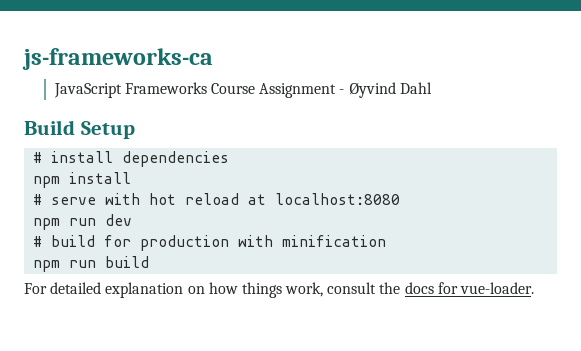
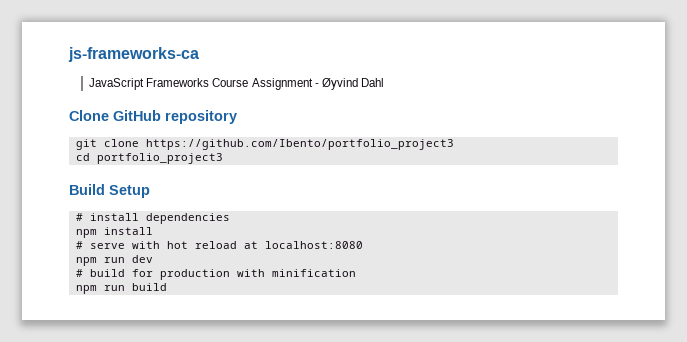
(432, 88) none -> [69,110,237,124] [75,139,454,150] [75,153,223,164] // Clone GitHub repository // git clone https://github.com/Ibento/portfolio_project3 // cd portfolio_project3
[24,282,535,298] // For detailed explanation on how things work, consult the docs for vue-loader. -> (167, 287) none

